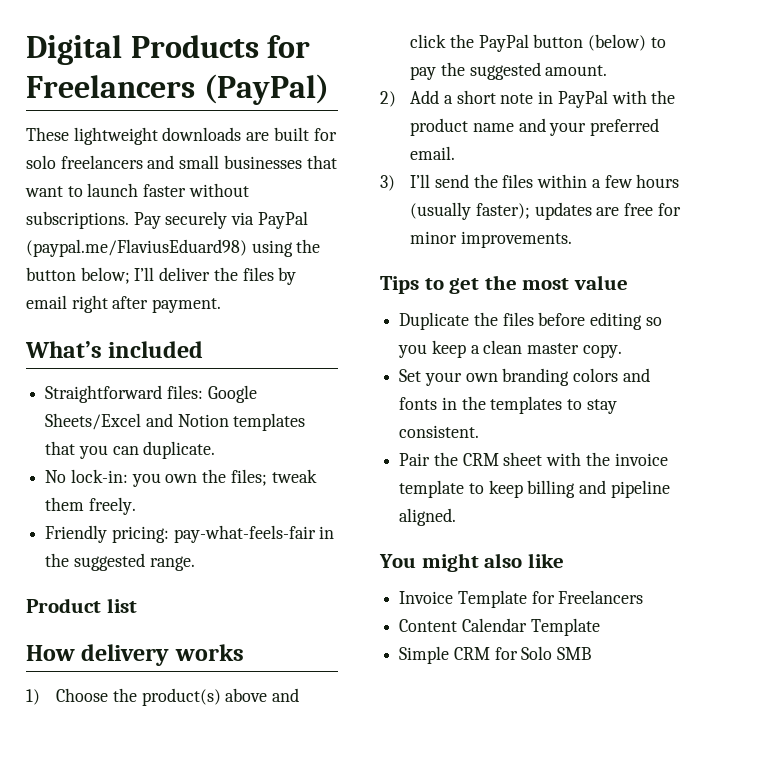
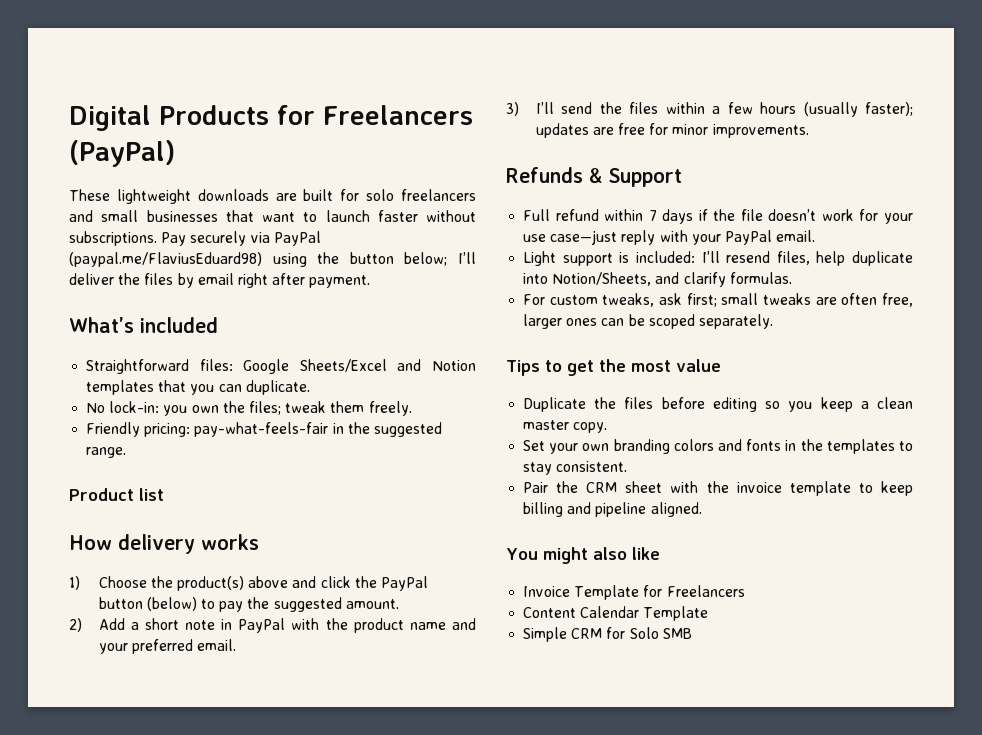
(572, 239) none -> [506,167,682,187] [523,209,913,224] [523,230,816,245] [523,251,913,266] [523,272,792,287] [523,293,913,307] [523,314,773,329] // Refunds & Support // Full refund within 7 days if the file doesn’t work for your use case—just reply with your PayPal email. // Light support is included: I’ll resend files, help duplicate into Notion/Sheets, and clarify formulas. // For custom tweaks, ask first; small tweaks are often free, larger ones can be scoped separately.

